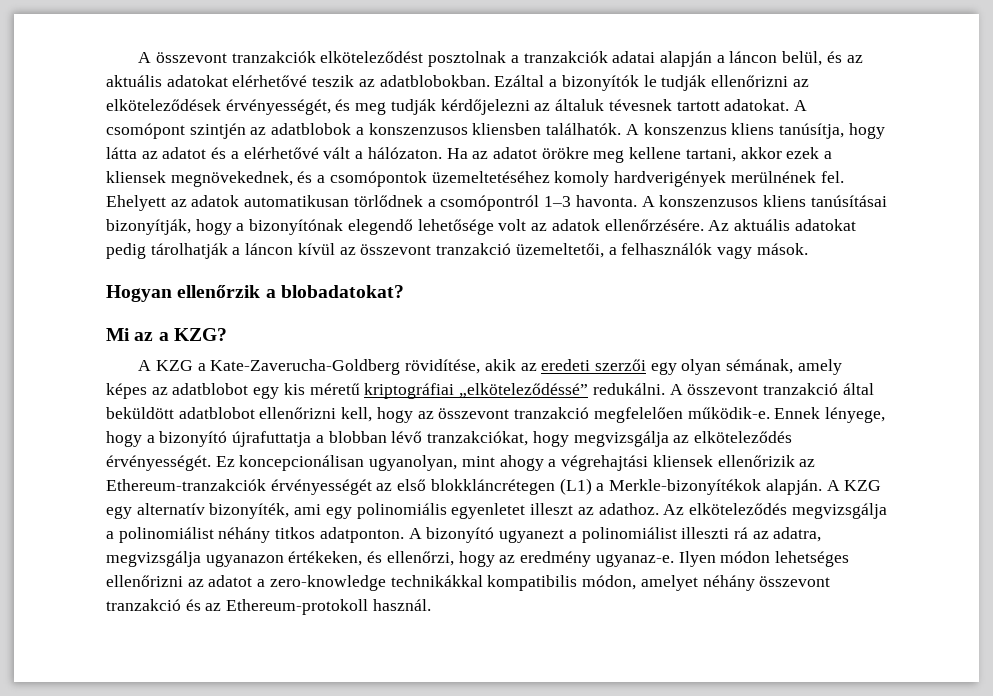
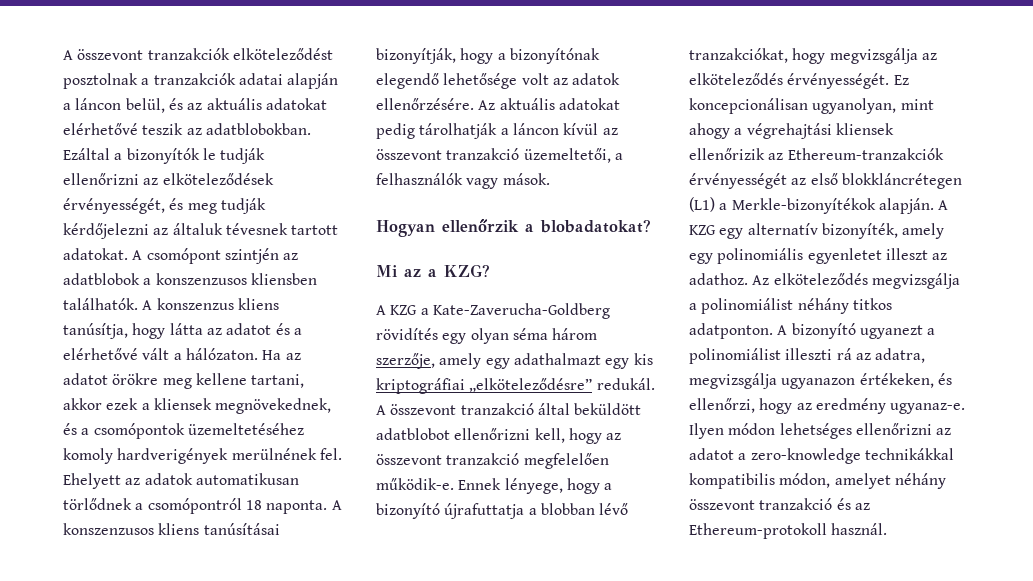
[544,195,637,207] 1–3 havonta. -> [245,500,328,514] 18 naponta.
[405,359,842,375] [106,383,665,399] rövidítése, akik az eredeti szerzői egy olyan sémának, amely képes az adatblobot egy kis méretű kriptográfiai „elköteleződéssé” redukálni. -> [376,328,598,344] [376,353,653,369] [376,378,655,394] rövidítés egy olyan séma három szerzője, amely egy adathalmazt egy kis kriptográfiai „elköteleződésre” redukál.
[294,504,322,515] ami -> [902,223,945,239] amely

